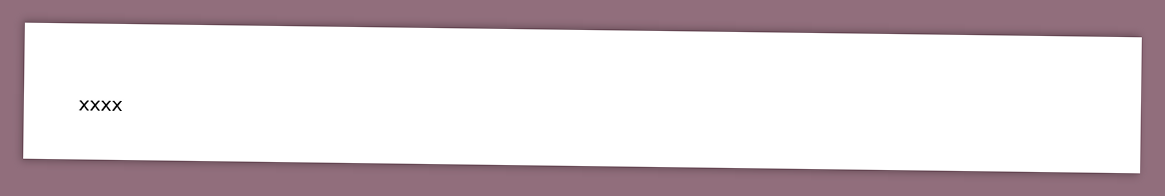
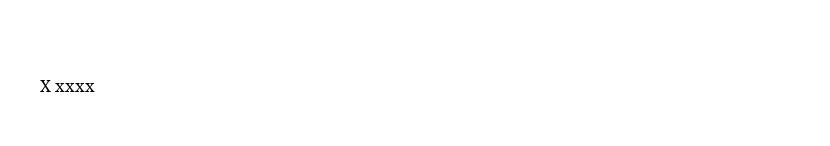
(78, 105) none -> [40,80,51,92] X

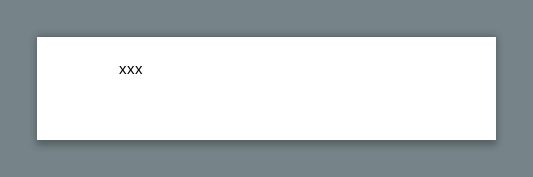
[40,80,96,92] X xxxx -> [119,66,143,74] xxx

